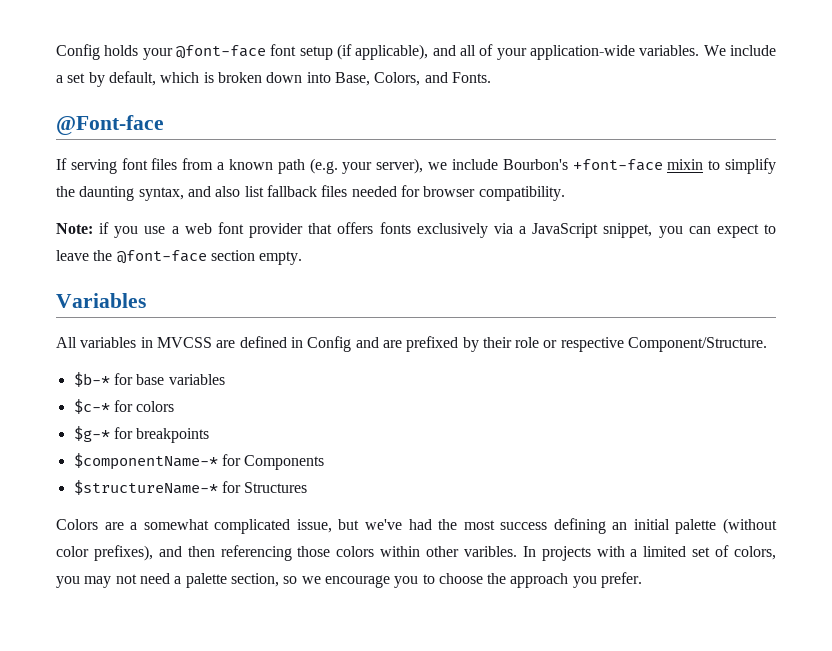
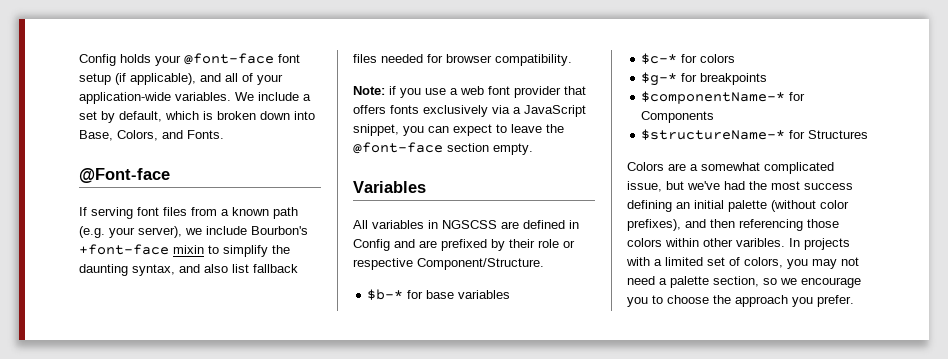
[156,337,212,348] MVCSS -> [442,220,497,229] NGSCSS

